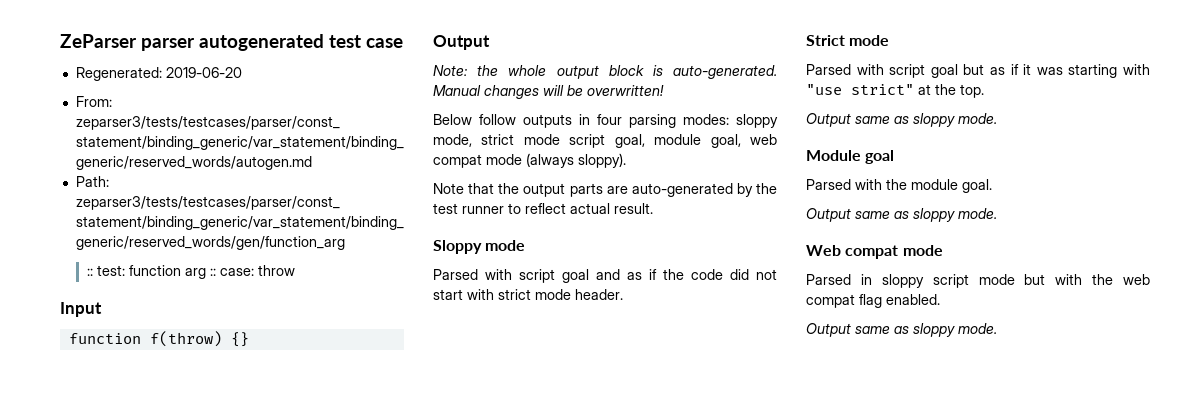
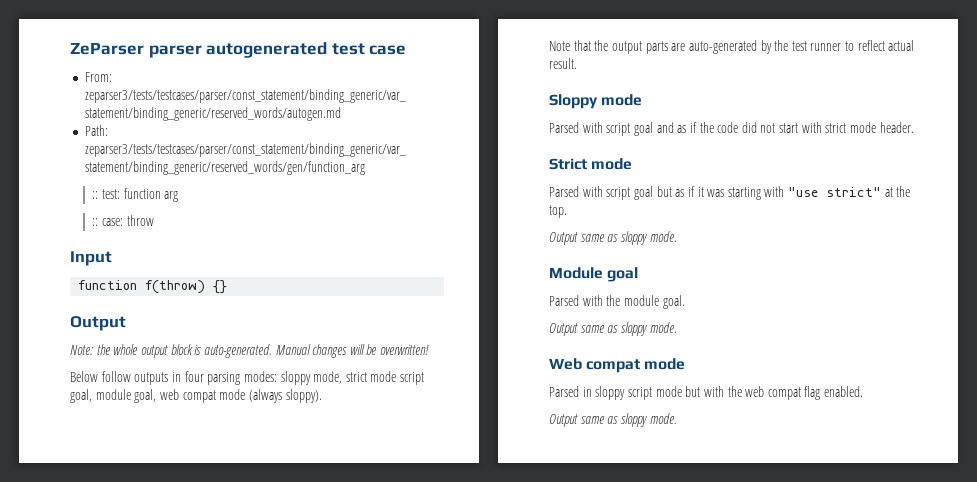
[75,67,242,81] // Regenerated: 2019-06-20 -> (407, 50) none
(206, 273) none -> (179, 196) //

